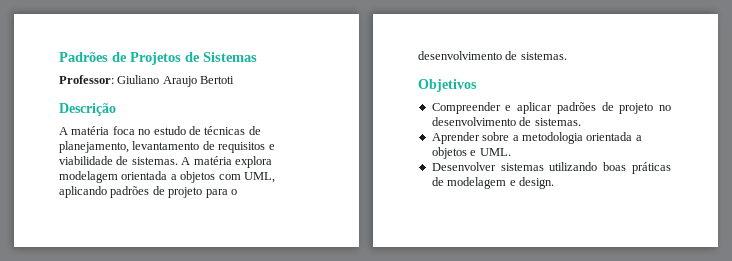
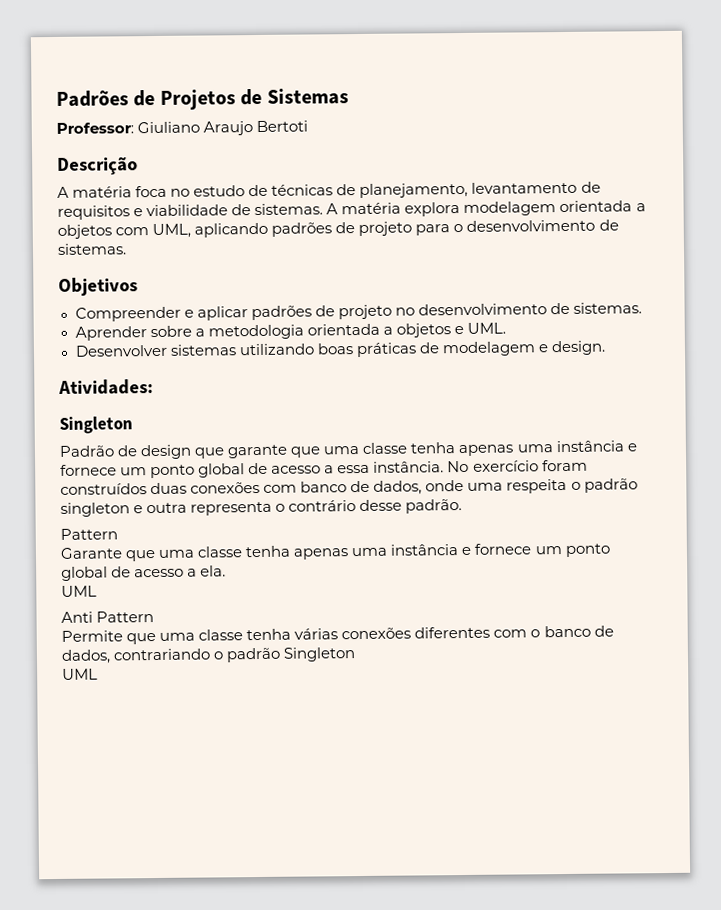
(554, 183) none -> [58,379,154,395] [59,416,133,434] [59,440,637,460] [60,459,588,479] [60,478,638,495] [60,499,463,517] [60,528,118,540] [60,543,611,562] [61,565,227,581] [61,585,97,597] [61,611,155,623] [61,625,614,645] [61,647,357,664] [62,668,98,680] // Atividades: // Singleton // Padrão de design que garante que uma classe tenha apenas uma instância e fornece um ponto global de acesso a essa instância. No exercício foram construídos duas conexões com banco de dados, onde uma respeita o padrão singleton e outra representa o contrário desse padrão. // Pattern // Garante que uma classe tenha apenas uma instância e fornece um ponto global de acesso a ela. // UML // Anti Pattern // Permite que uma classe tenha várias conexões diferentes com o banco de dados, contrariando o padrão Singleton // UML

